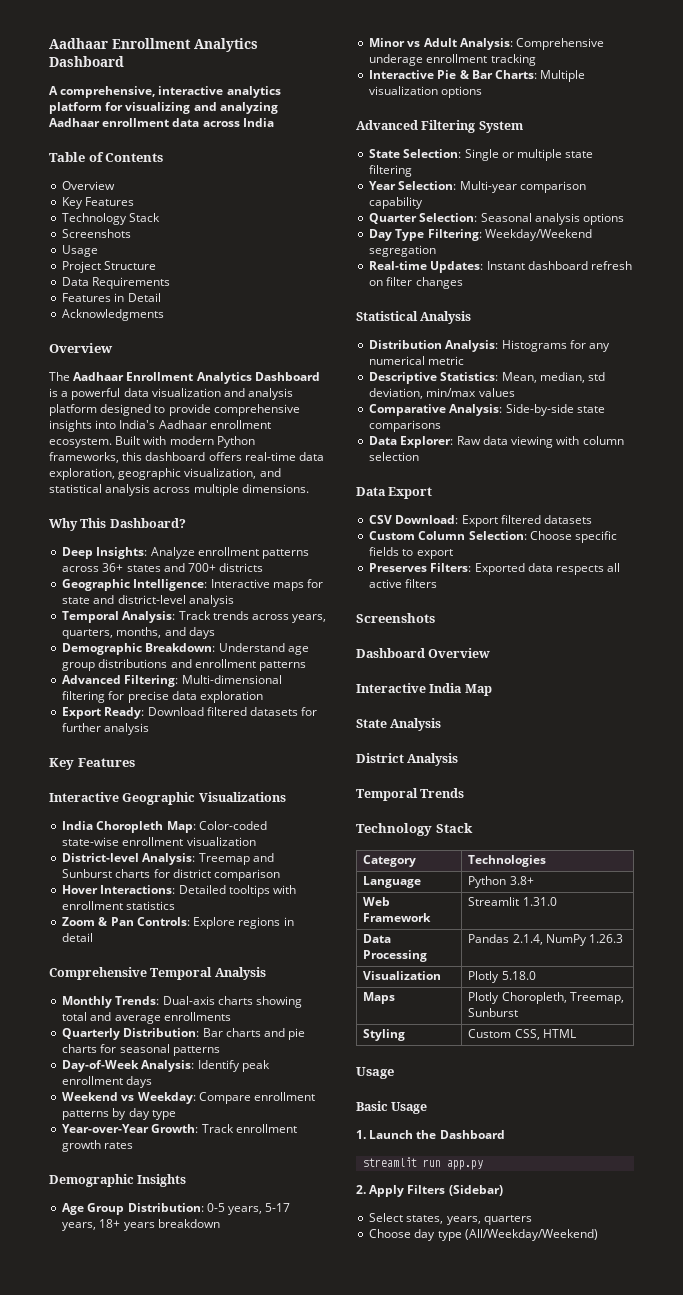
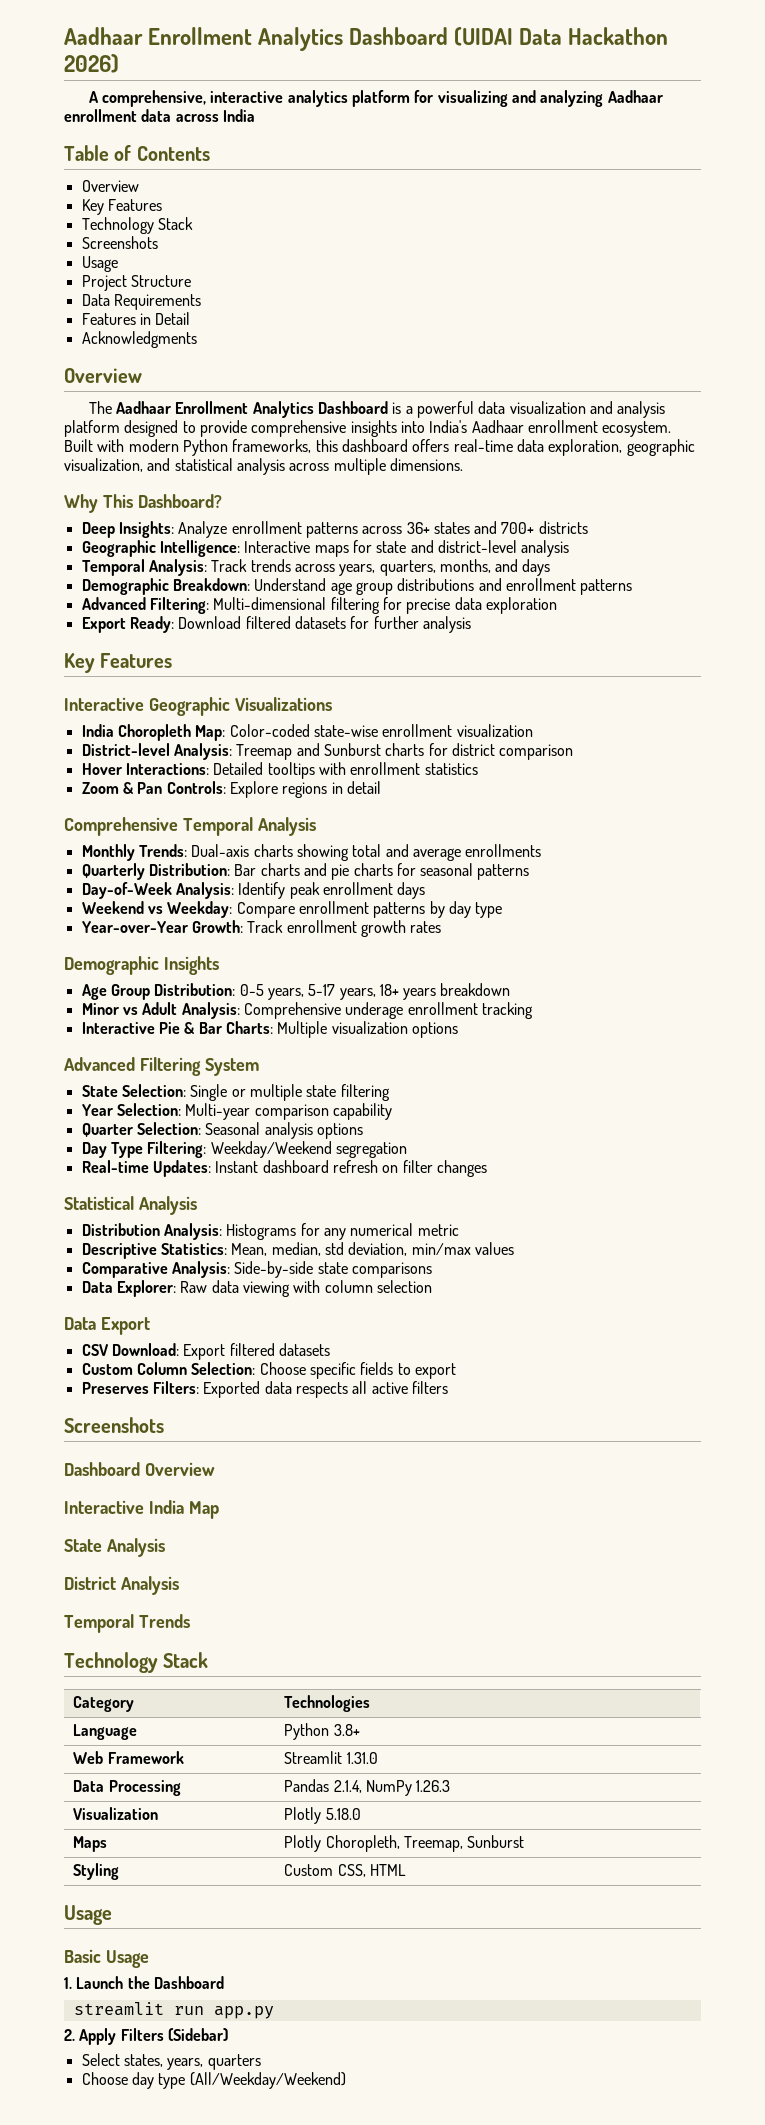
[49,38,258,52] [49,56,124,67] Aadhaar Enrollment Analytics Dashboard -> [64,27,669,51] [64,54,119,73] Aadhaar Enrollment Analytics Dashboard (UIDAI Data Hackathon 2026)

